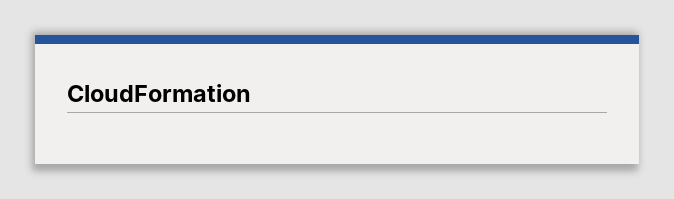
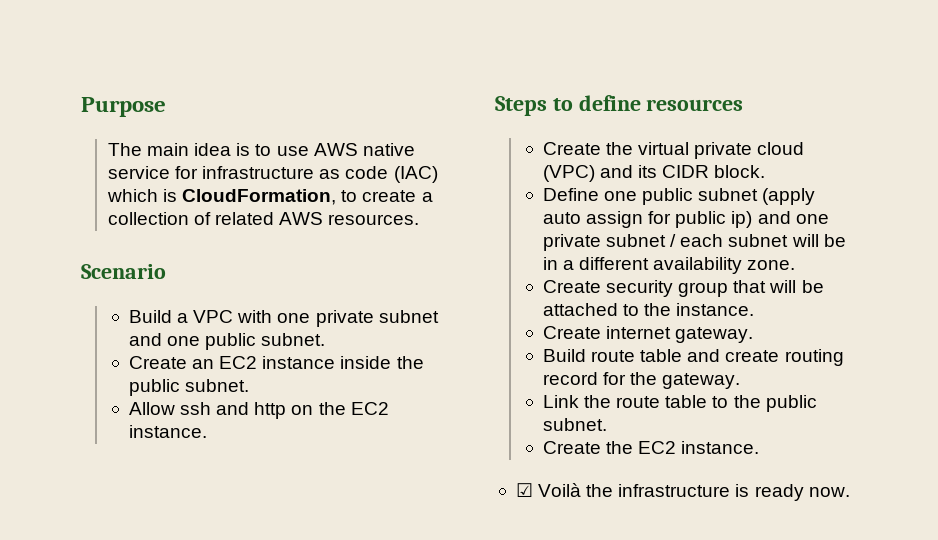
[67,84,251,102] CloudFormation -> [81,97,166,117] [107,143,415,156] [107,166,438,183] [106,189,433,205] [107,212,420,225] [81,264,166,279] [128,310,439,327] [128,333,326,350] [128,356,424,369] [128,379,249,396] [128,402,389,419] [128,425,207,438] [495,95,744,116] [542,142,805,159] [542,165,766,182] [542,188,816,205] [542,211,829,228] [542,234,846,251] [542,257,796,274] [542,280,824,297] [542,303,755,316] [542,326,754,343] [542,349,844,366] [542,372,741,389] [542,395,817,412] [542,418,607,431] [542,441,760,454] [515,483,850,501] Purpose // The main idea is to use AWS native service for infrastructure as code (IAC) which is CloudFormation, to create a collection of related AWS resources. // Scenario // Build a VPC with one private subnet and one public subnet. // Create an EC2 instance inside the public subnet. // Allow ssh and http on the EC2 instance. // Steps to define resources // Create the virtual private cloud (VPC) and its CIDR block. // Define one public subnet (apply auto assign for public ip) and one private subnet / each subnet will be in a different availability zone. // Create security group that will be attached to the instance. // Create internet gateway. // Build route table and create routing record for the gateway. // Link the route table to the public subnet. // Create the EC2 instance. // ☑ Voilà the infrastructure is ready now.

